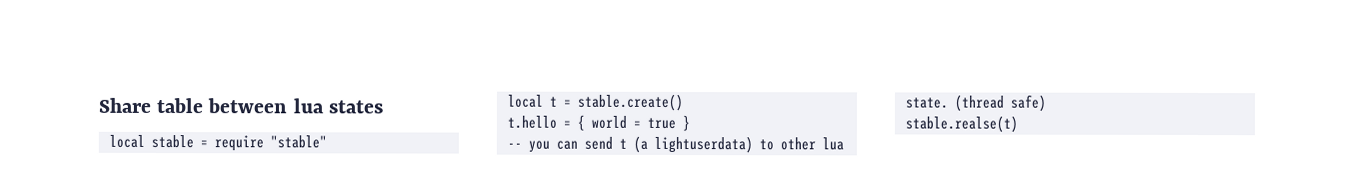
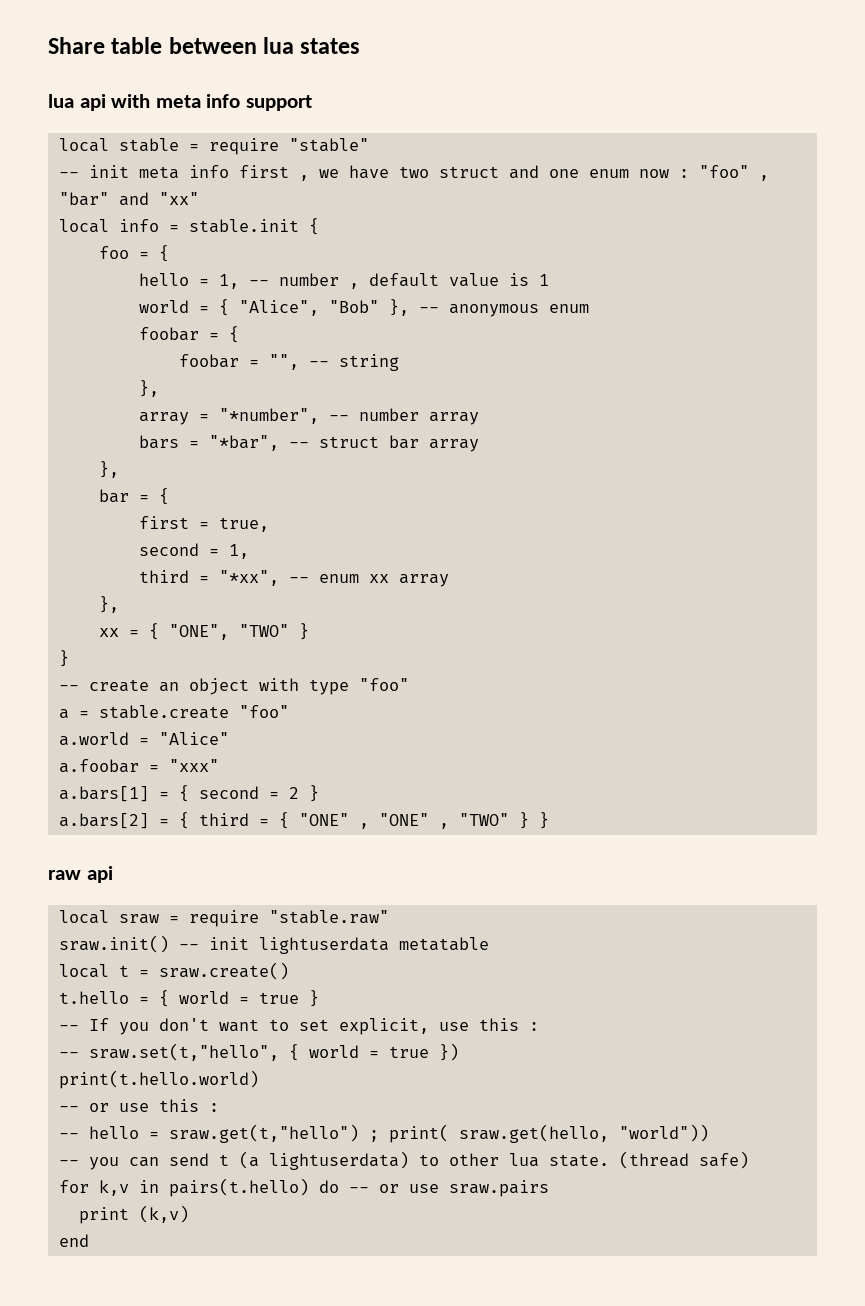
(383, 107) none -> [48,94,312,111] // lua api with meta info support
(328, 142) none -> [58,165,769,181] [58,192,199,206] [58,218,319,235] [98,245,169,262] [138,273,549,289] [138,299,589,317] [138,326,239,343] [178,354,399,371] [138,380,159,397] [138,408,479,425] [138,435,479,452] [98,461,119,478] [98,488,169,505] [138,516,269,532] [138,543,249,559] [138,570,449,587] [98,596,119,613] [98,623,309,640] [58,650,69,667] [58,678,409,695] [58,705,289,719] [58,732,229,746] [58,759,219,773] [58,785,319,802] [58,812,549,829] [48,866,113,883] [58,910,389,927] [58,935,489,954] // -- init meta info first , we have two struct and one enum now : "foo" , "bar" and "xx" // local info = stable.init { // foo = { // hello = 1, -- number , default value is 1 // world = { "Alice", "Bob" }, -- anonymous enum // foobar = { // foobar = "", -- string // }, // array = "*number", -- number array // bars = "*bar", -- struct bar array // }, // bar = { // first = true, // second = 1, // third = "*xx", -- enum xx array // }, // xx = { "ONE", "TWO" } // } // -- create an object with type "foo" // a = stable.create "foo" // a.world = "Alice" // a.foobar = "xxx" // a.bars[1] = { second = 2 } // a.bars[2] = { third = { "ONE" , "ONE" , "TWO" } } // raw api // local sraw = require "stable.raw" // sraw.init() -- init lightuserdata metatable
[577,93,684,112] stable.create() -> [158,962,289,980] sraw.create()
(691, 123) none -> [58,1018,539,1035] [58,1043,459,1061] [58,1070,259,1089] [58,1099,219,1112] [58,1124,709,1143] // -- If you don't want to set explicit, use this : // -- sraw.set(t,"hello", { world = true }) // print(t.hello.world) // -- or use this : // -- hello = sraw.get(t,"hello") ; print( sraw.get(hello, "world"))
[905,115,1019,133] stable.realse(t) -> [58,1178,549,1197] [78,1205,189,1224] [58,1234,89,1247] for k,v in pairs(t.hello) do -- or use sraw.pairs // print (k,v) // end

